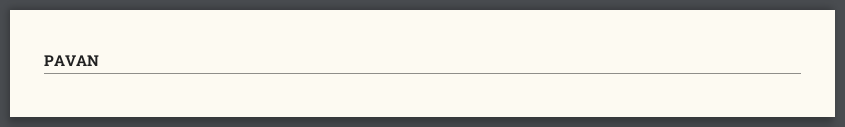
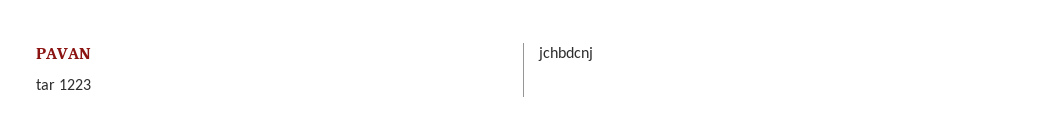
(99, 60) none -> [36,79,92,90] [538,47,593,61] // tar 1223 // jchbdcnj

